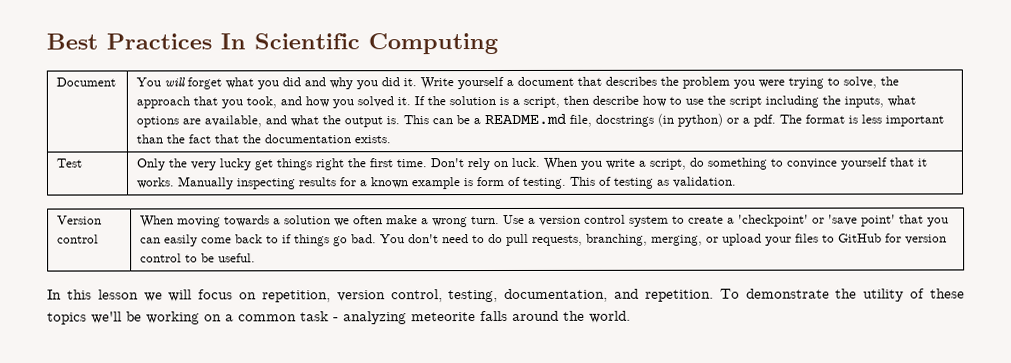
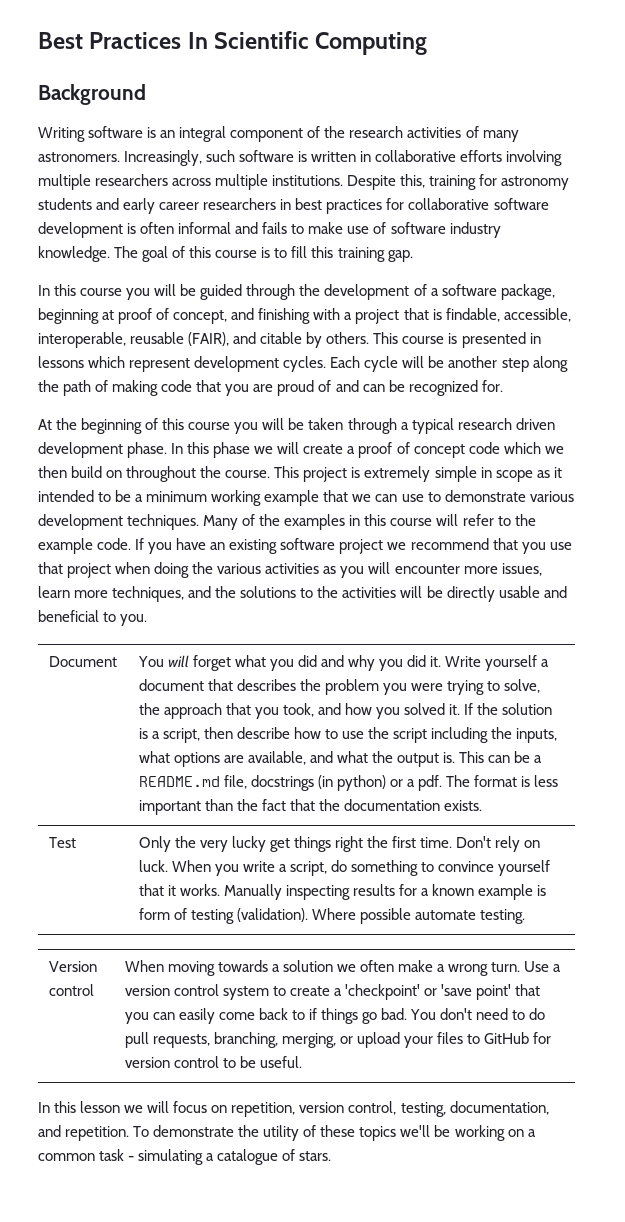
(498, 44) none -> [38,84,146,105] [38,126,519,142] [38,150,563,166] [38,174,570,190] [38,198,549,214] [38,222,501,238] [38,246,413,262] [38,284,555,300] [38,308,571,324] [38,332,541,348] [38,356,568,372] [38,380,503,396] [38,418,555,434] [38,442,564,458] [38,466,562,482] [38,490,574,506] [38,514,536,530] [38,538,572,554] [38,562,542,578] [38,586,567,602] [38,610,148,626] // Background // Writing software is an integral component of the research activities of many astronomers. Increasingly, such software is written in collaborative efforts involving multiple researchers across multiple institutions. Despite this, training for astronomy students and early career researchers in best practices for collaborative software development is often informal and fails to make use of software industry knowledge. The goal of this course is to fill this training gap. // In this course you will be guided through the development of a software package, beginning at proof of concept, and finishing with a project that is findable, accessible, interoperable, reusable (FAIR), and citable by others. This course is presented in lessons which represent development cycles. Each cycle will be another step along the path of making code that you are proud of and can be recognized for. // At the beginning of this course you will be taken through a typical research driven development phase. In this phase we will create a proof of concept code which we then build on throughout the course. This project is extremely simple in scope as it intended to be a minimum working example that we can use to demonstrate various development techniques. Many of the examples in this course will refer to the example code. If you have an existing software project we recommend that you use that project when doing the various activities as you will encounter more issues, learn more techniques, and the solutions to the activities will be directly usable and beneficial to you.
[522,176,738,189] testing. This of testing as validation. -> [190,908,526,924] testing (validation). Where possible automate testing.
[343,310,631,325] analyzing meteorite falls around the world. -> [138,1149,332,1165] simulating a catalogue of stars.

